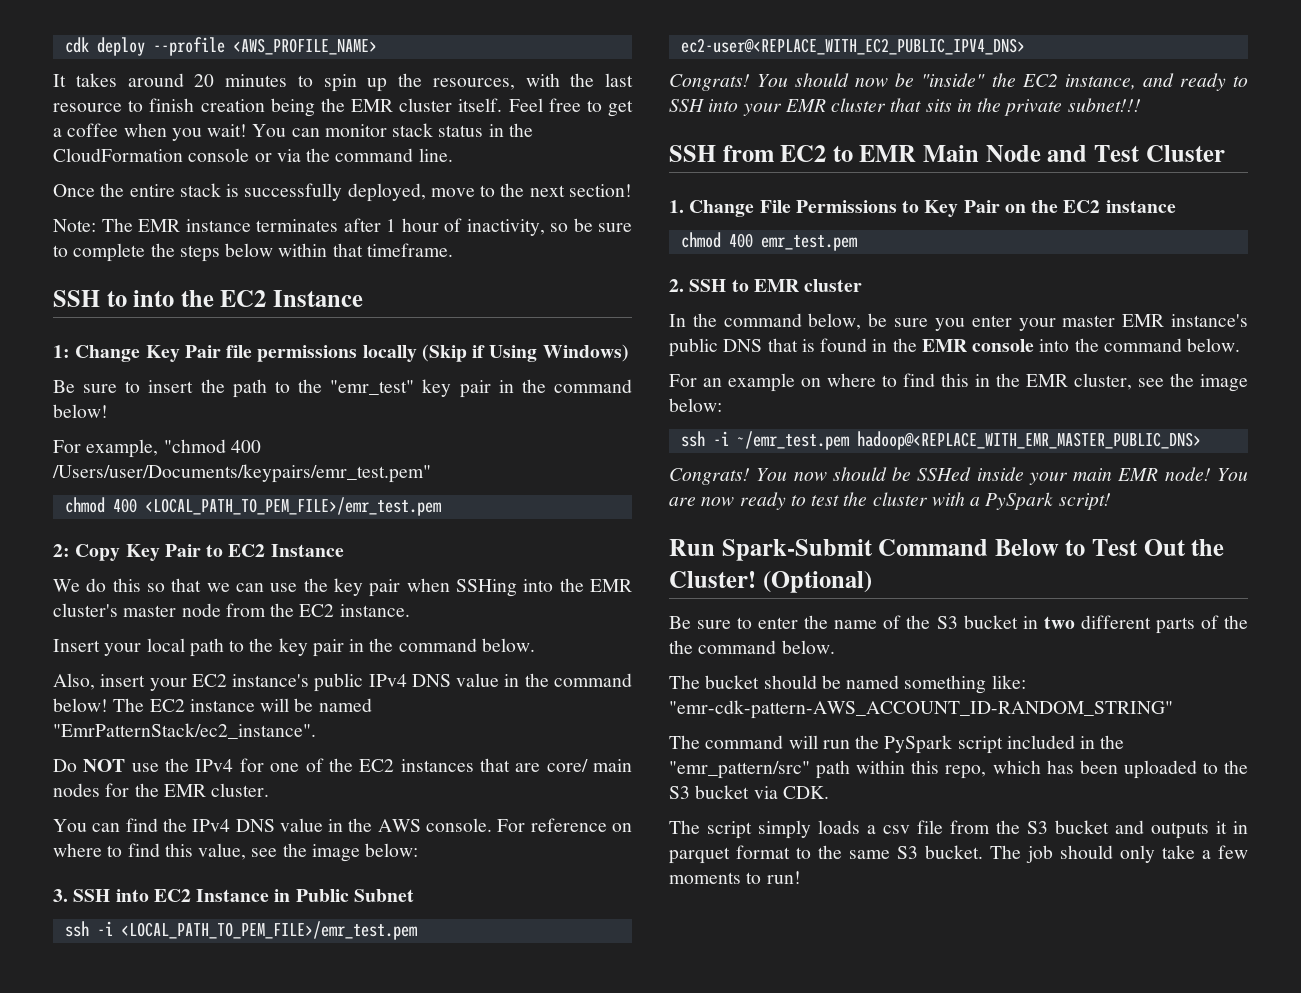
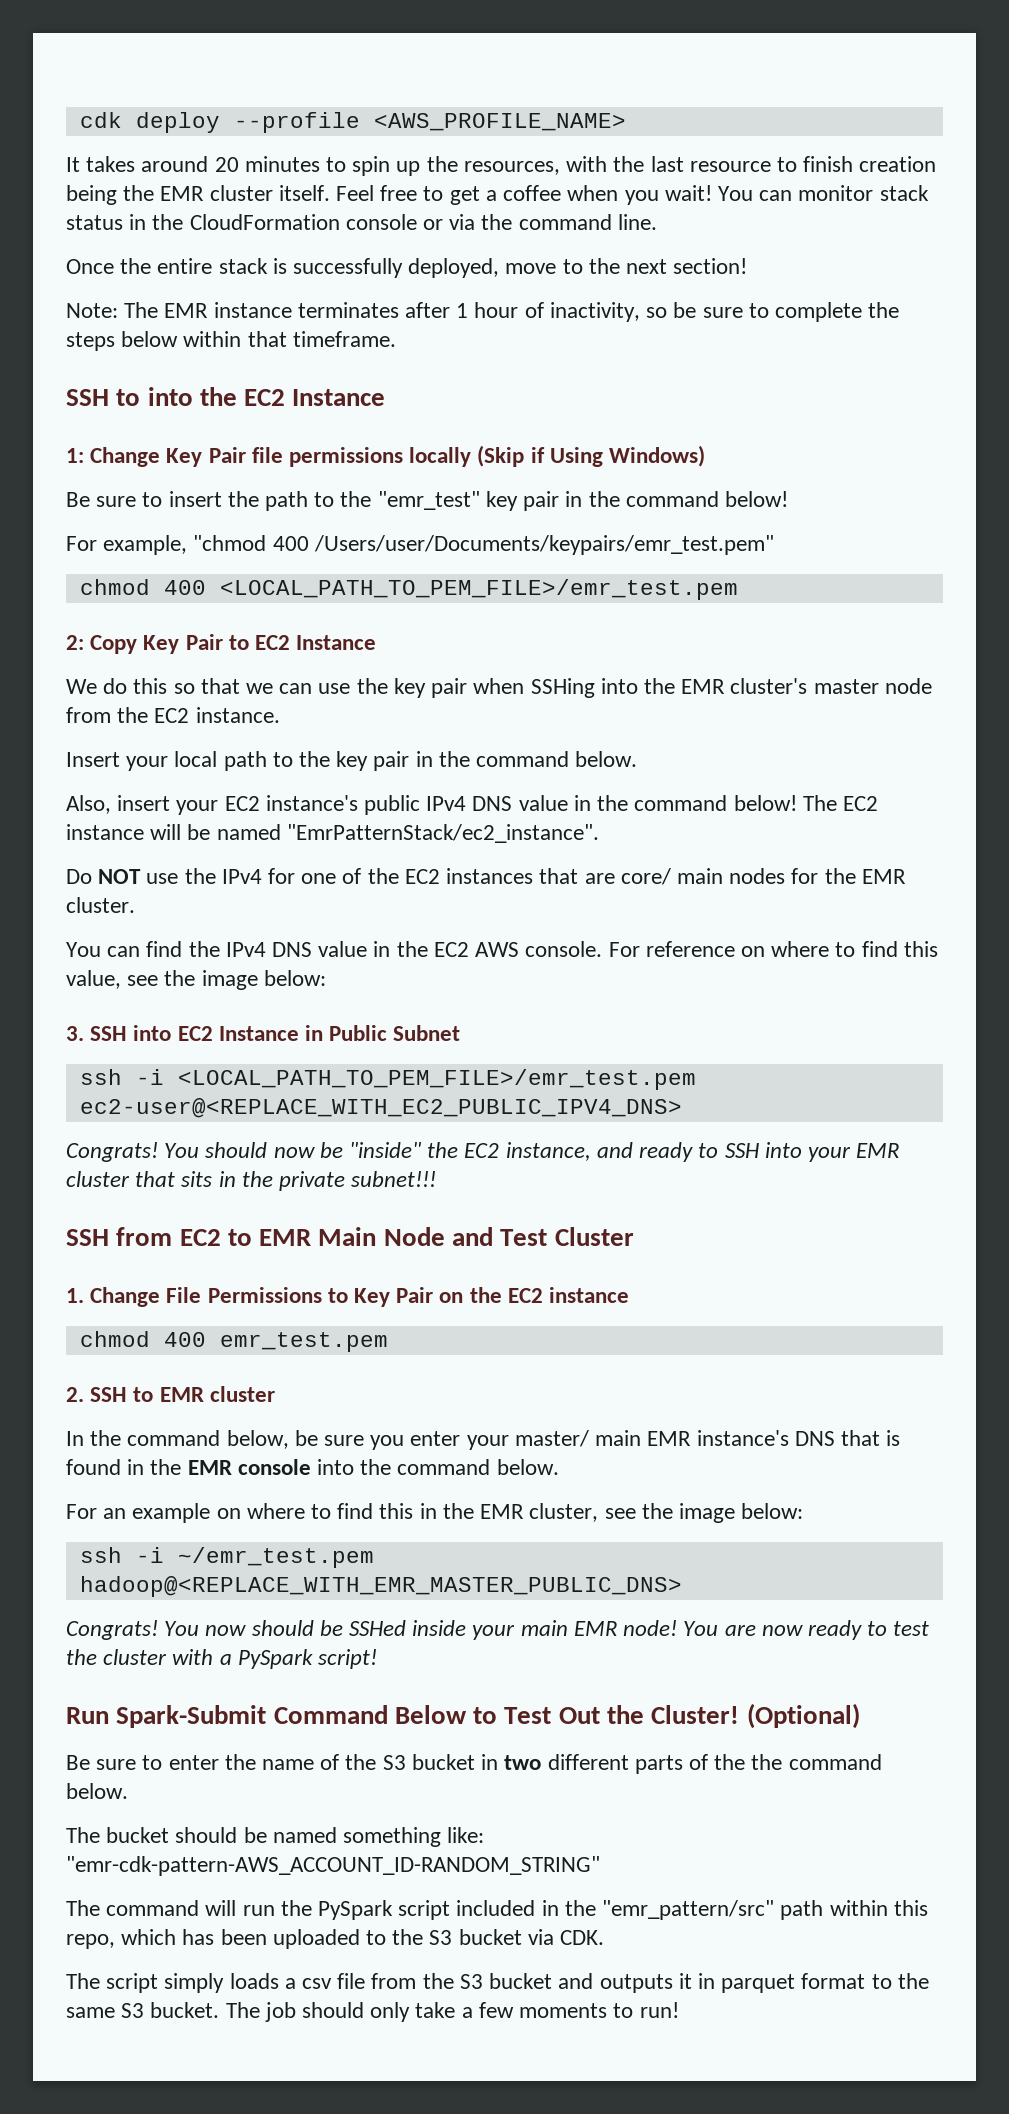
(373, 825) none -> [433,942,469,957] EC2
[1062,315,1116,327] master -> [514,1430,642,1447] master/ main
[669,338,718,357] public -> (789, 1438) none

